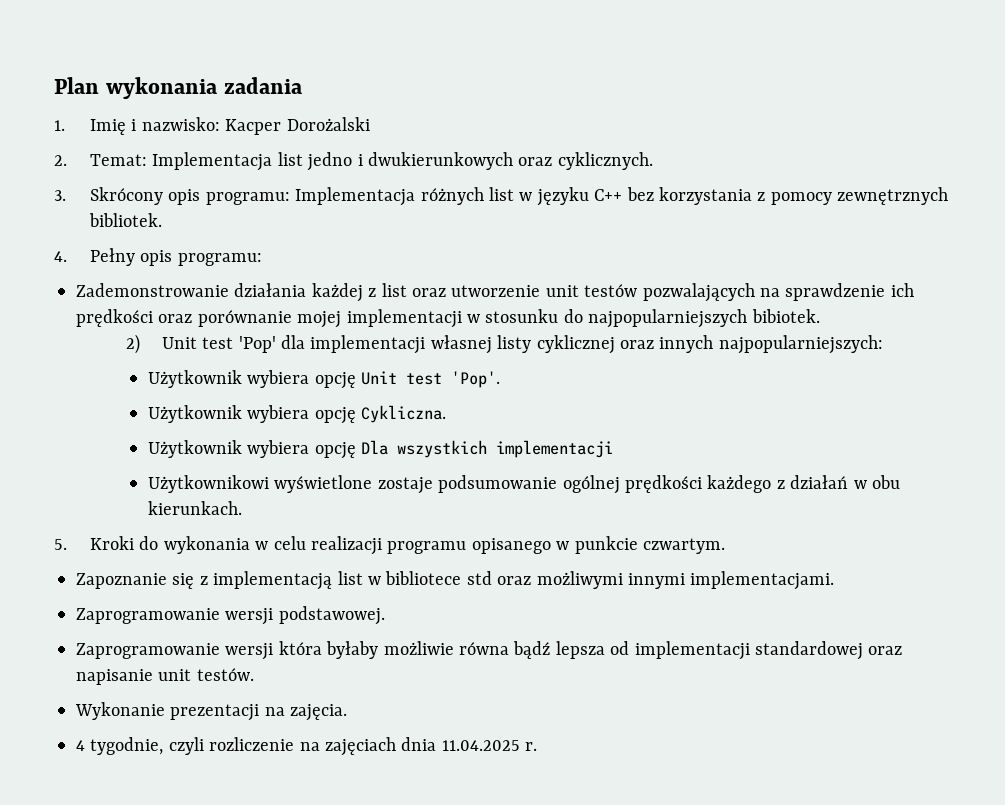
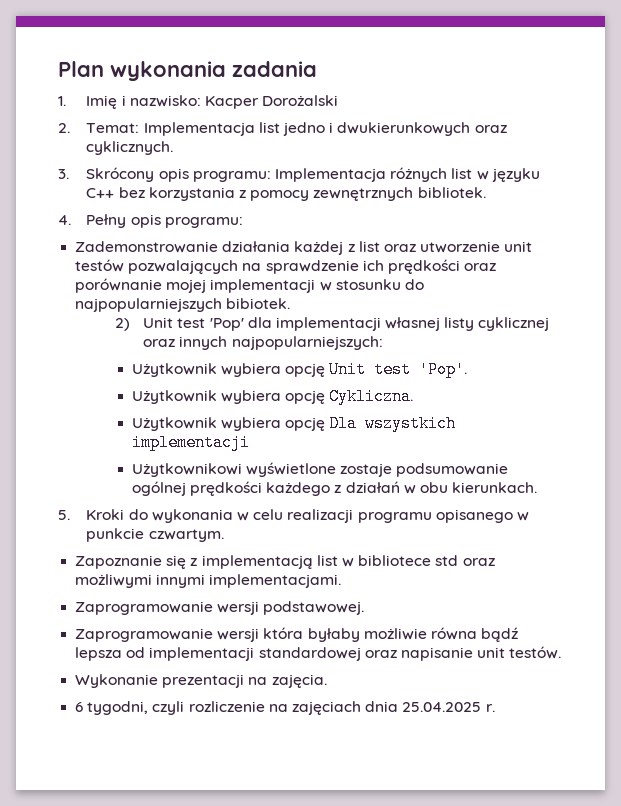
[76,737,164,755] 4 tygodnie, -> [75,701,149,715] 6 tygodni,
[441,740,520,751] 11.04.2025 -> [402,702,482,712] 25.04.2025

